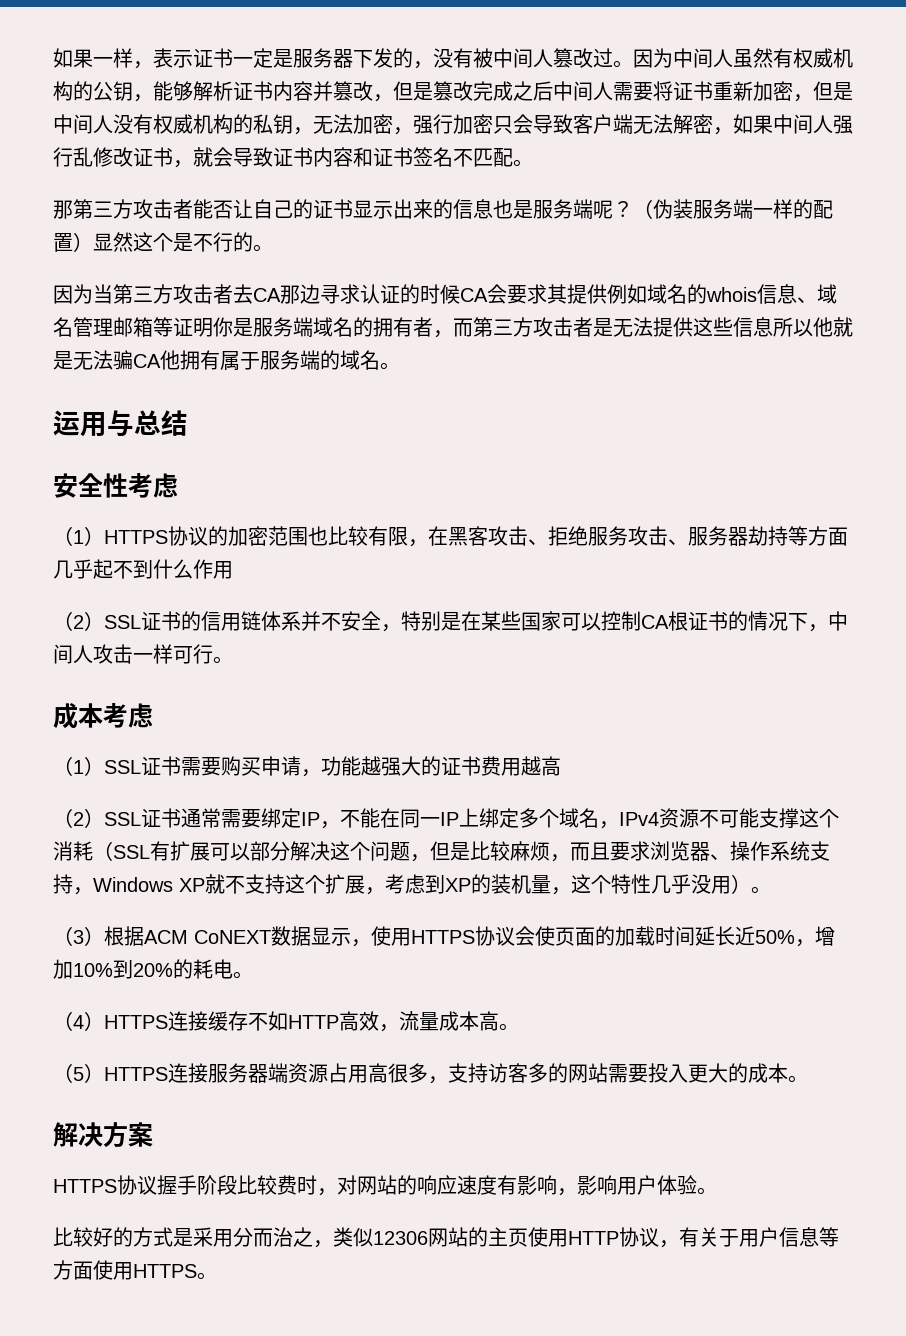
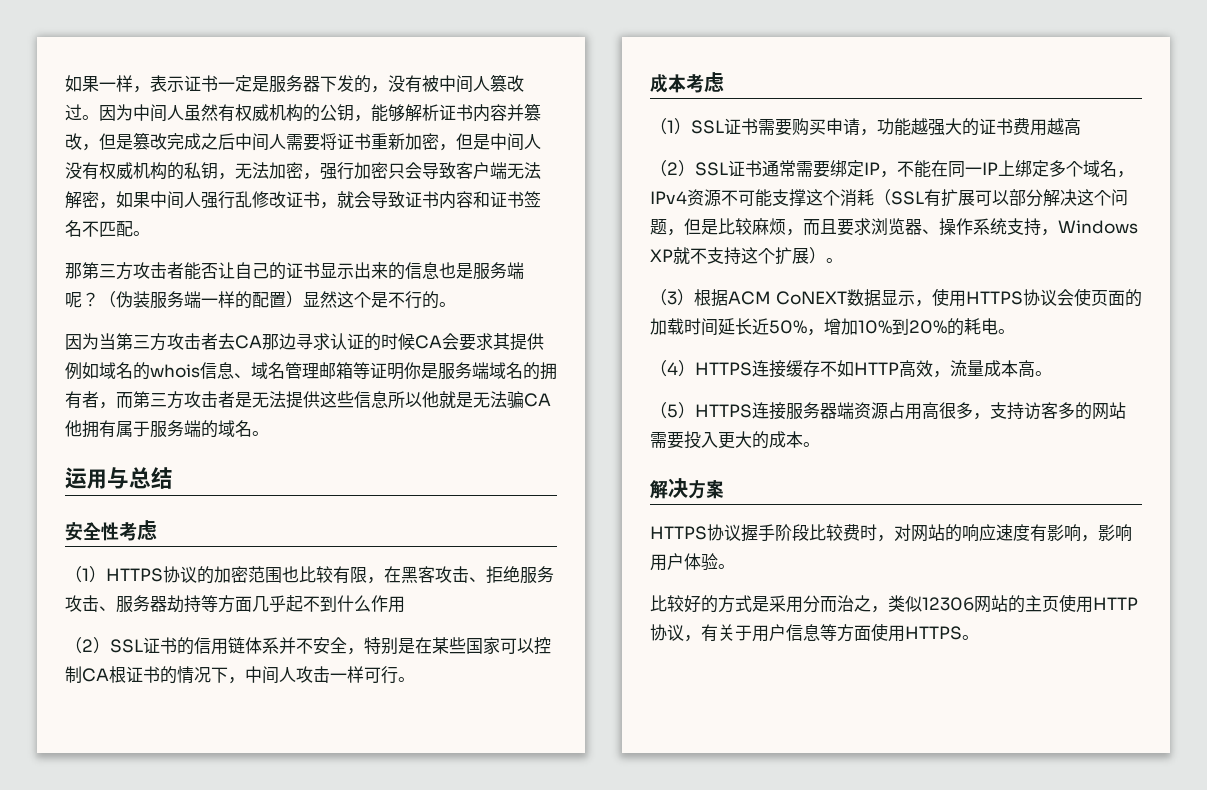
[365,874,731,895] ，考虑到XP的装机量，这个特性几乎没用 -> (809, 256) none

